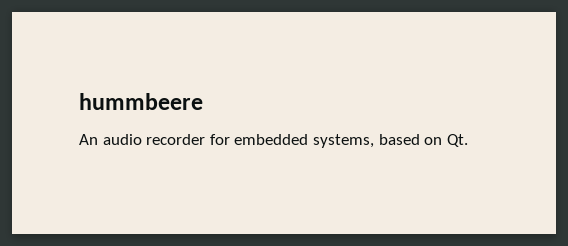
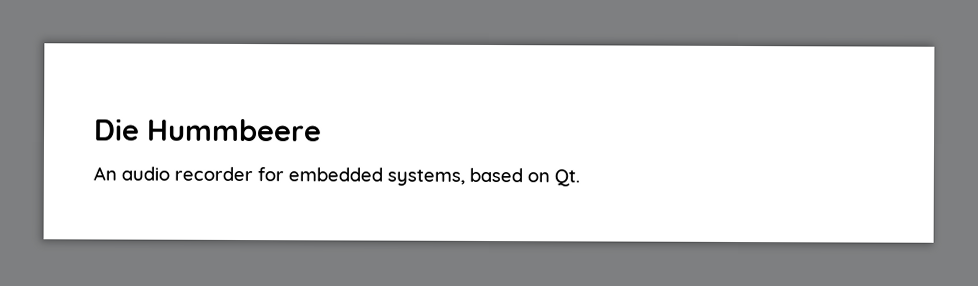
[79,93,203,110] hummbeere -> [94,118,322,142] Die Hummbeere

